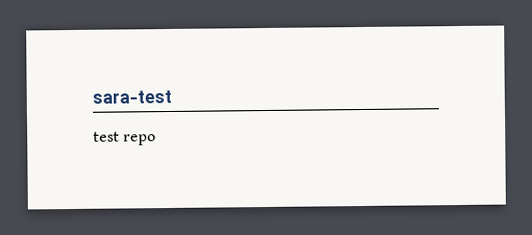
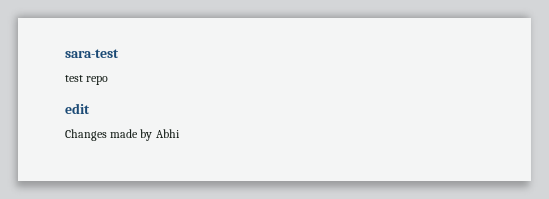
(157, 140) none -> [65,103,90,114] [65,129,180,141] // edit // Changes made by Abhi

